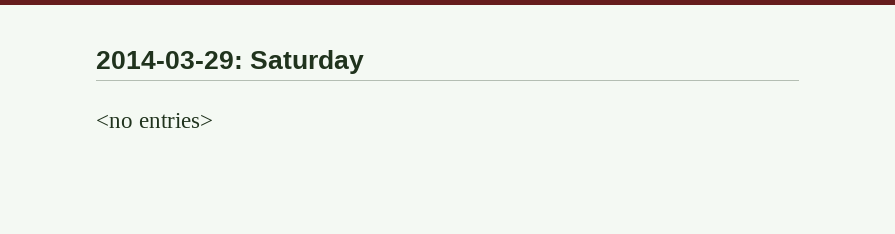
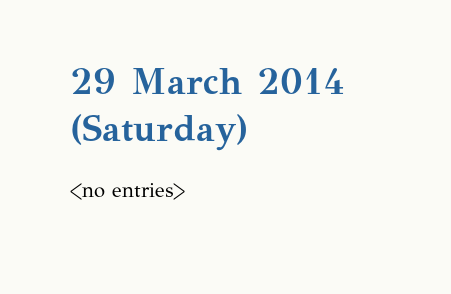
[96,50,365,74] 2014-03-29: Saturday -> [70,68,345,94] [70,114,248,151] 29 March 2014 (Saturday)

